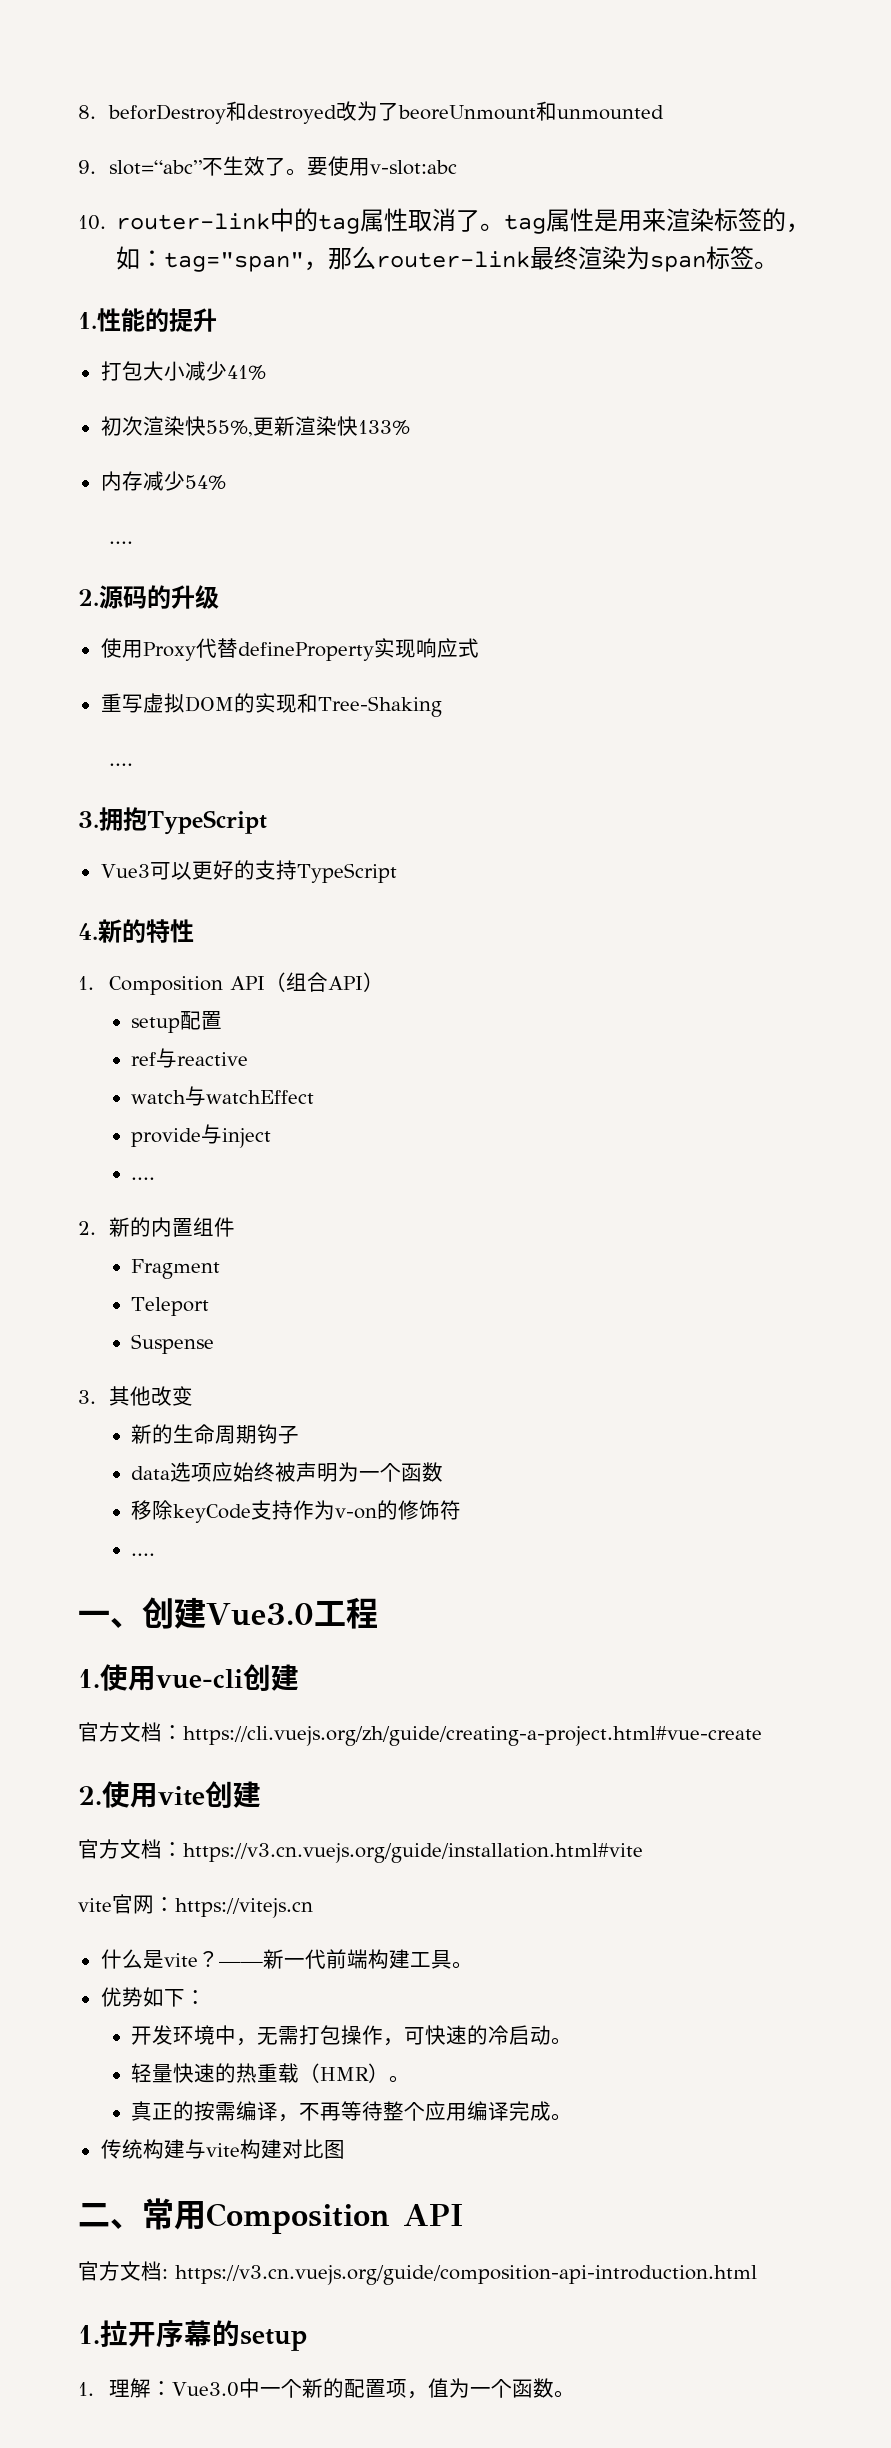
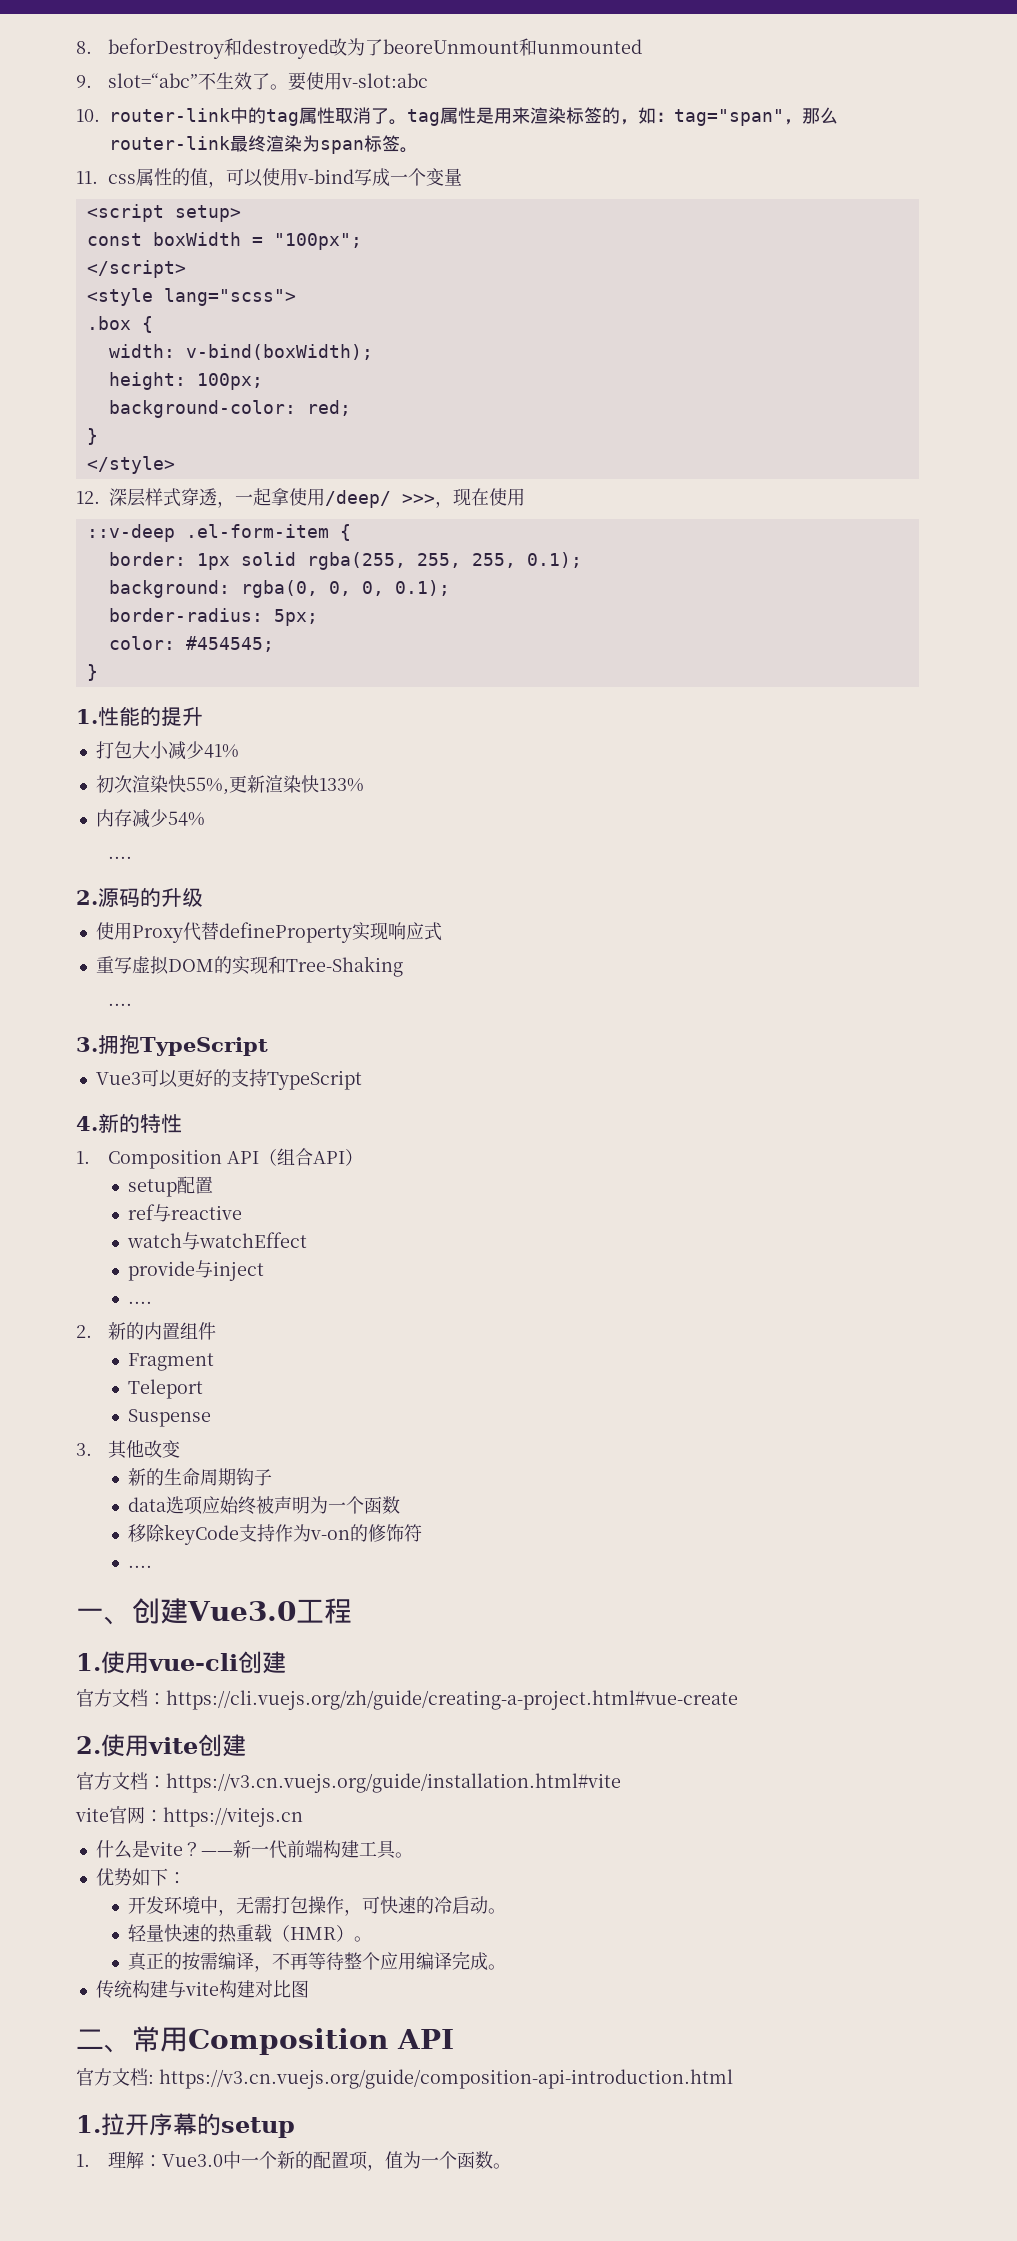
(779, 265) none -> [76,168,463,188] [86,204,241,222] [86,232,362,250] [86,260,186,278] [86,288,296,306] [86,316,153,333] [108,344,373,360] [108,372,263,390] [108,400,351,418] [86,428,98,445] [86,456,175,474] [76,488,525,508] [86,524,351,542] [108,552,582,570] [108,580,450,598] [108,608,318,626] [108,636,274,652] [86,664,98,681] // 11. css属性的值，可以使用v-bind写成一个变量 // <script setup> // const boxWidth = "100px"; // </script> // <style lang="scss"> // .box { // width: v-bind(boxWidth); // height: 100px; // background-color: red; // } // </style> // 12.深层样式穿透，一起拿使用/deep/ >>>，现在使用 // ::v-deep .el-form-item { // border: 1px solid rgba(255, 255, 255, 0.1); // background: rgba(0, 0, 0, 0.1); // border-radius: 5px; // color: #454545; // }

